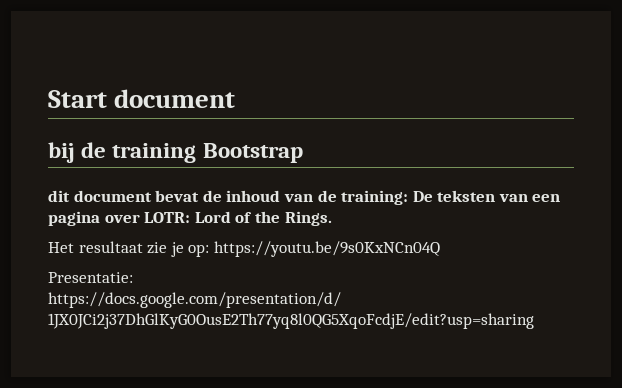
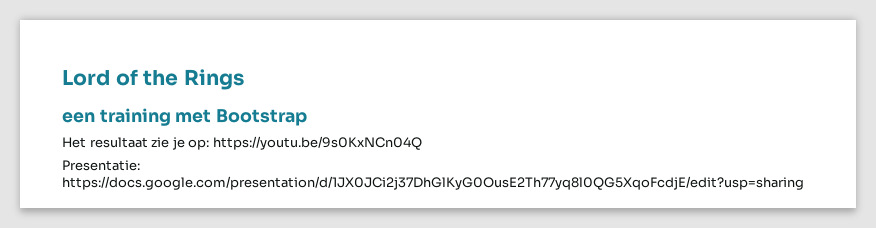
[48,89,236,108] [48,142,303,163] [48,190,561,205] [48,211,332,226] Start document // bij de training Bootstrap // dit document bevat de inhoud van de training: De teksten van een pagina over LOTR: Lord of the Rings. -> [62,69,244,90] [62,108,308,126] Lord of the Rings // een training met Bootstrap

